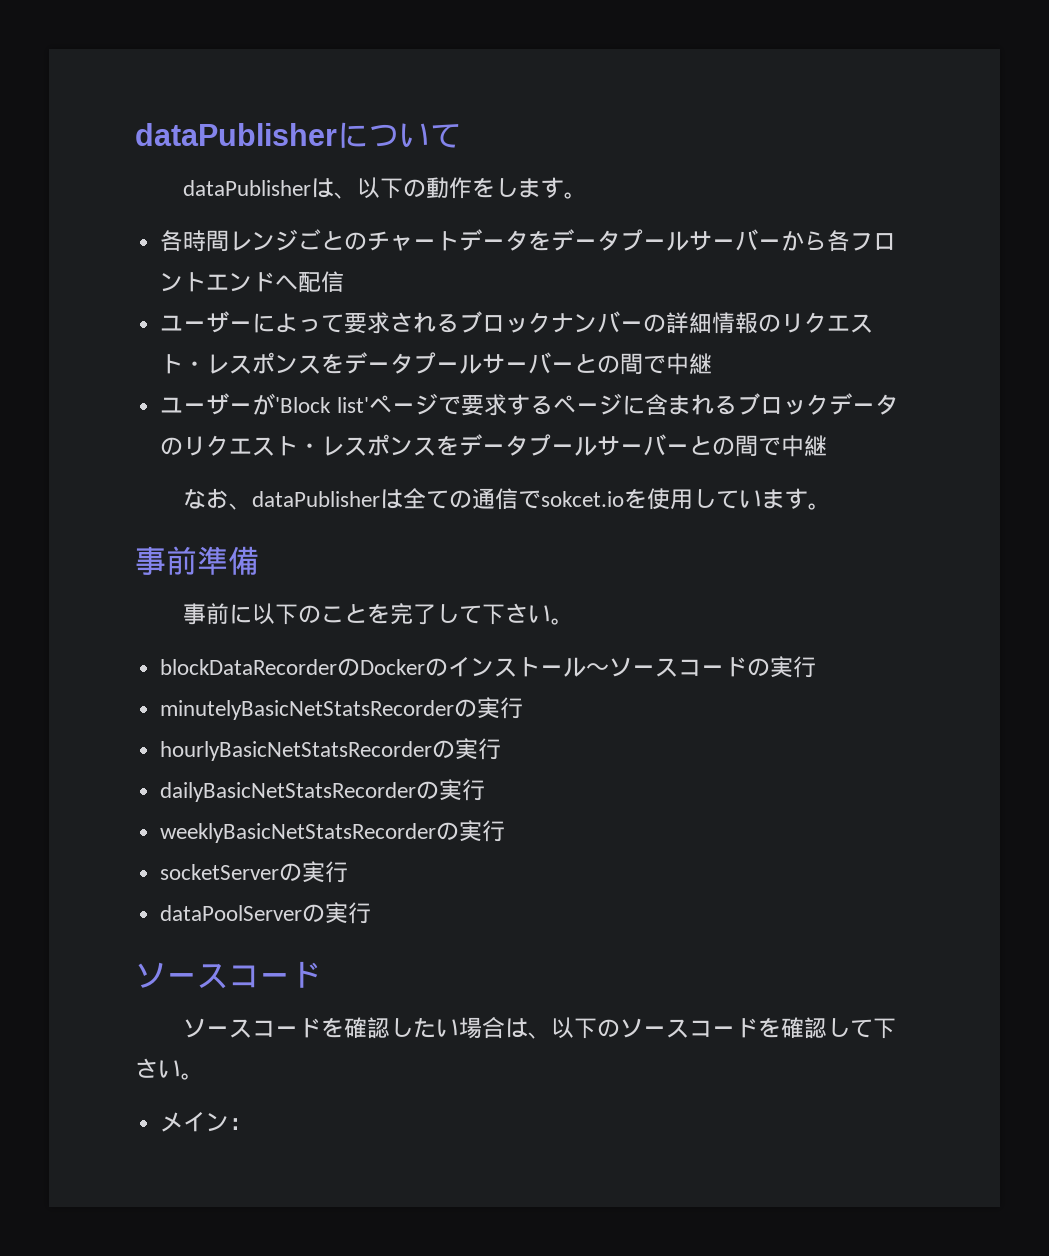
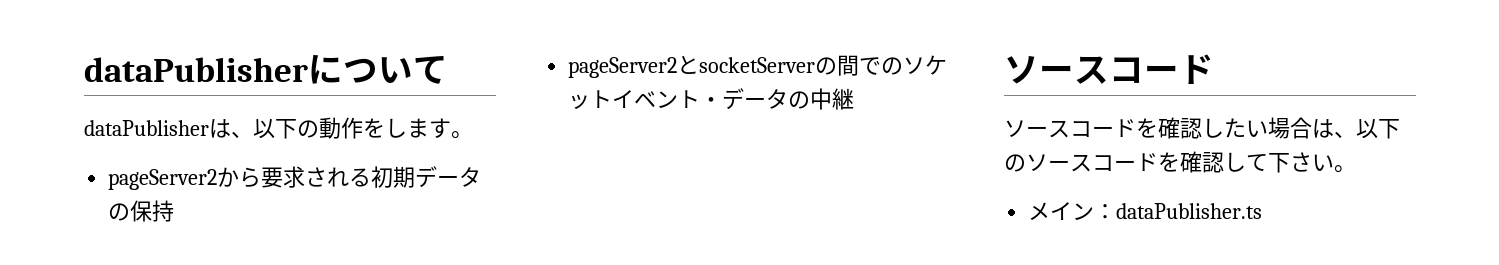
[160,229,897,252] [160,271,345,293] [160,311,874,334] [160,352,713,375] [160,393,898,416] [160,434,828,457] [183,488,832,510] [135,546,259,575] [183,603,575,625] [160,656,817,678] [160,697,524,720] [160,738,502,761] [160,779,486,802] [160,820,506,843] [160,861,349,883] [160,902,372,924] 各時間レンジごとのチャートデータをデータプールサーバーから各フロントエンドへ配信 // ユーザーによって要求されるブロックナンバーの詳細情報のリクエスト・レスポンスをデータプールサーバーとの間で中継 // ユーザーが'Block list'ページで要求するページに含まれるブロックデータのリクエスト・レスポンスをデータプールサーバーとの間で中継 // なお、dataPublisherは全ての通信でsokcet.ioを使用しています。 // 事前準備 // 事前に以下のことを完了して下さい。 // blockDataRecorderのDockerのインストール〜ソースコードの実行 // minutelyBasicNetStatsRecorderの実行 // hourlyBasicNetStatsRecorderの実行 // dailyBasicNetStatsRecorderの実行 // weeklyBasicNetStatsRecorderの実行 // socketServerの実行 // dataPoolServerの実行 -> [108,166,482,190] [108,200,175,222] [568,55,948,78] [568,88,855,110] pageServer2から要求される初期データの保持 // pageServer2とsocketServerの間でのソケットイベント・データの中継
(253, 1124) none -> [1116,203,1263,219] dataPublisher.ts

